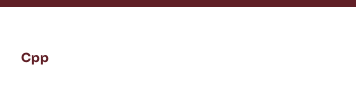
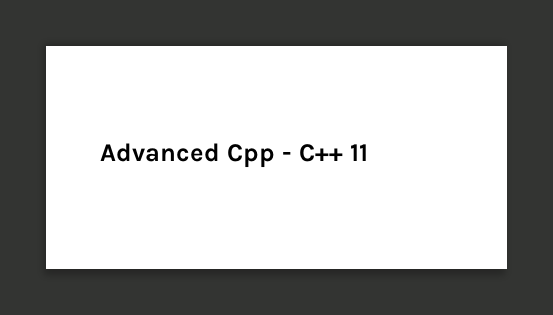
[21,52,49,65] Cpp -> [100,143,368,168] Advanced Cpp - C++ 11

